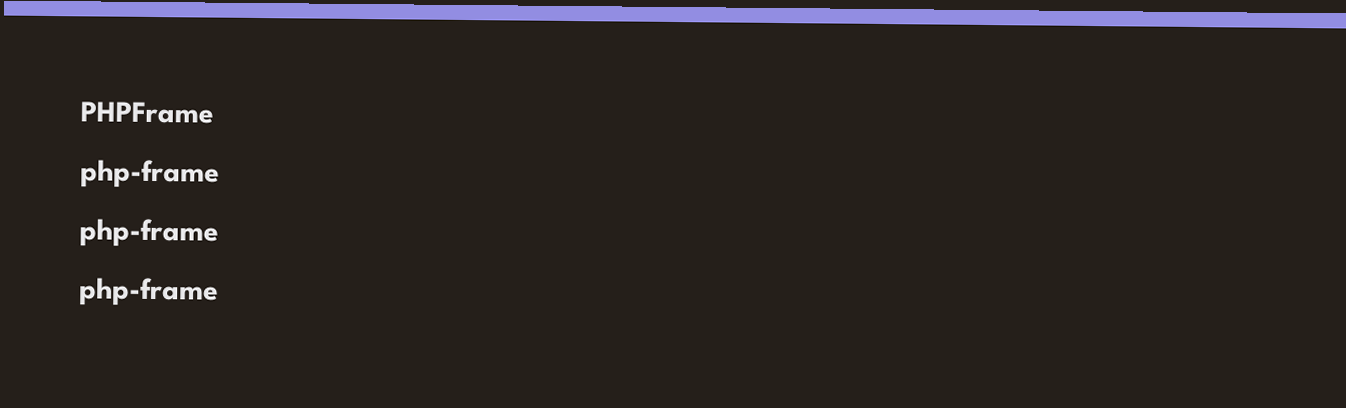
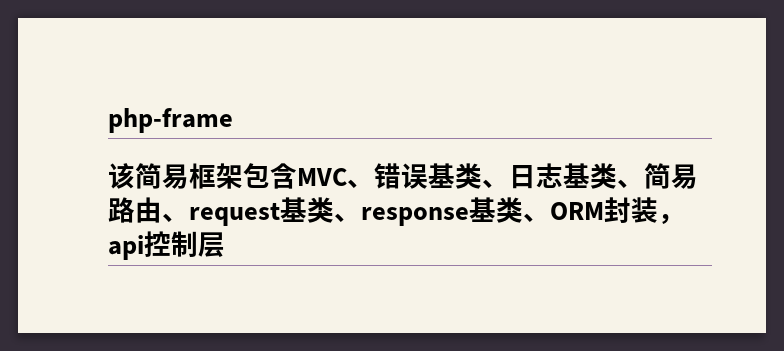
[80,101,214,124] [80,159,220,189] [79,218,219,248] [79,277,219,307] PHPFrame // php-frame // php-frame // php-frame -> [108,108,233,133] [108,163,698,189] [108,197,685,226] [108,231,225,260] php-frame // 该简易框架包含MVC、错误基类、日志基类、简易路由、request基类、response基类、ORM封装，api控制层

